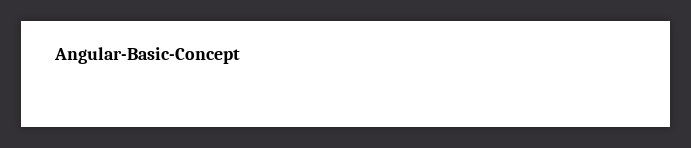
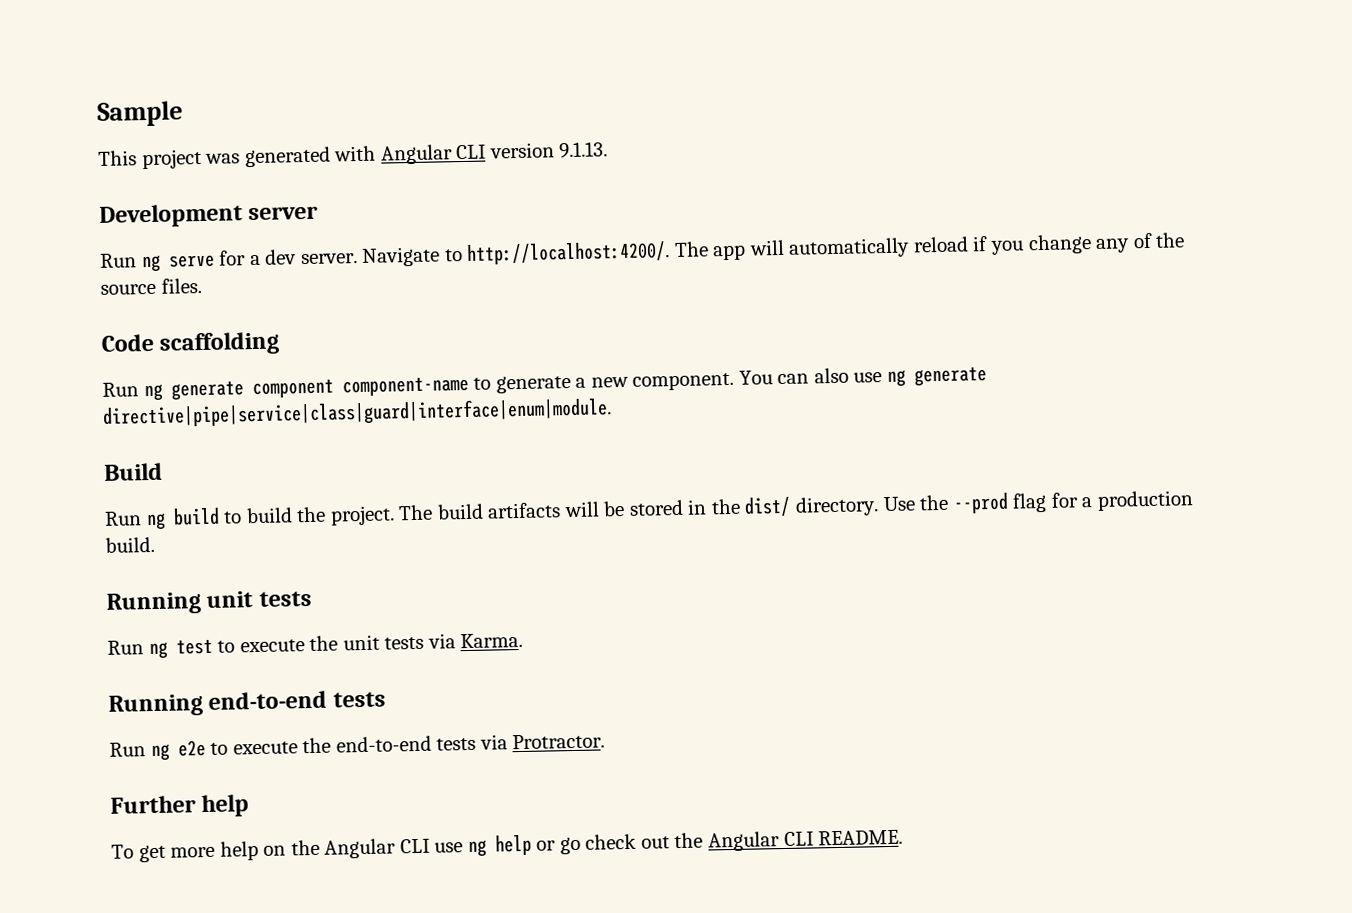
[54,47,240,64] Angular-Basic-Concept -> [97,100,183,127] [98,141,609,170] [99,203,319,228] [100,232,1186,273] [100,277,202,295] [101,331,280,356] [102,367,987,402] [102,397,612,429] [104,462,163,481] [104,490,1194,531] [105,536,155,553] [106,590,312,615] [107,632,524,660] [108,690,386,717] [109,733,606,762] [110,794,250,818] [111,829,904,863] Sample // This project was generated with Angular CLI version 9.1.13. // Development server // Run ng serve for a dev server. Navigate to http://localhost:4200/. The app will automatically reload if you change any of the source files. // Code scaffolding // Run ng generate component component-name to generate a new component. You can also use ng generate directive|pipe|service|class|guard|interface|enum|module. // Build // Run ng build to build the project. The build artifacts will be stored in the dist/ directory. Use the --prod flag for a production build. // Running unit tests // Run ng test to execute the unit tests via Karma. // Running end-to-end tests // Run ng e2e to execute the end-to-end tests via Protractor. // Further help // To get more help on the Angular CLI use ng help or go check out the Angular CLI README.

